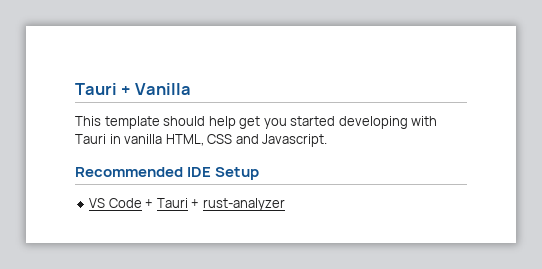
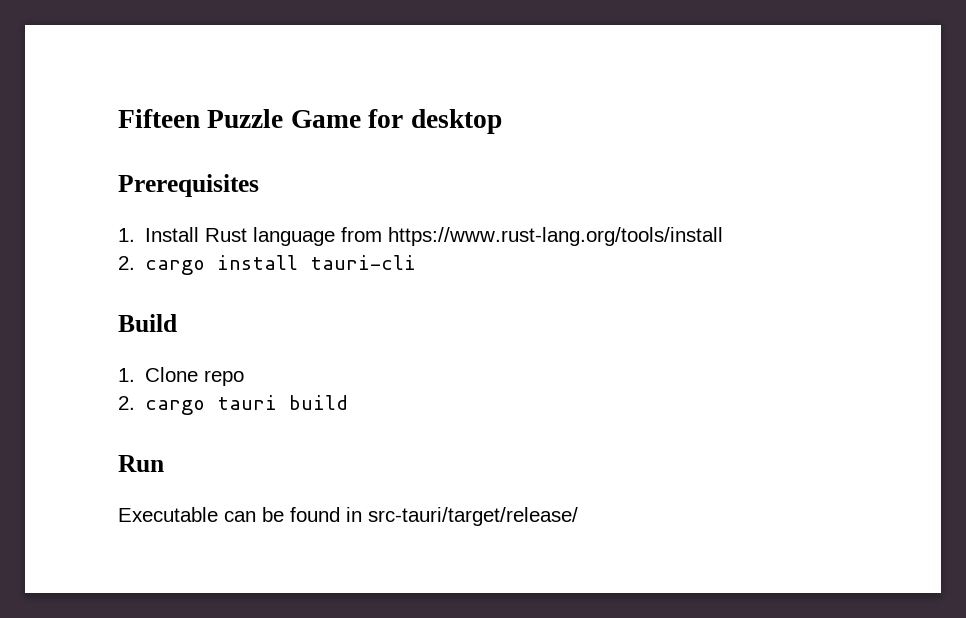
[75,83,191,95] [75,116,438,129] [75,134,328,147] [75,167,260,180] [89,198,285,211] Tauri + Vanilla // This template should help get you started developing with Tauri in vanilla HTML, CSS and Javascript. // Recommended IDE Setup // VS Code + Tauri + rust-analyzer -> [118,109,502,134] [118,174,259,197] [118,227,724,246] [118,255,417,275] [118,314,177,332] [118,367,245,386] [118,395,349,415] [118,455,164,472] [118,507,578,526] Fifteen Puzzle Game for desktop // Prerequisites // 1. Install Rust language from https://www.rust-lang.org/tools/install // 2. cargo install tauri-cli // Build // 1. Clone repo // 2. cargo tauri build // Run // Executable can be found in src-tauri/target/release/

